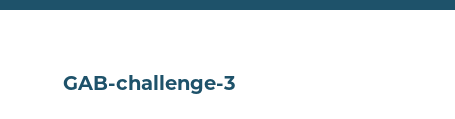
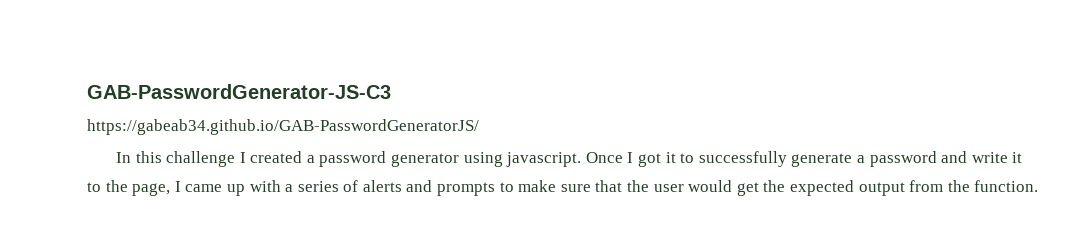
[63,75,236,94] GAB-challenge-3 -> [87,84,391,99] [87,119,479,135] [115,151,1023,167] [87,180,1039,196] GAB-PasswordGenerator-JS-C3 // https://gabeab34.github.io/GAB-PasswordGeneratorJS/ // In this challenge I created a password generator using javascript. Once I got it to successfully generate a password and write it to the page, I came up with a series of alerts and prompts to make sure that the user would get the expected output from the function.

